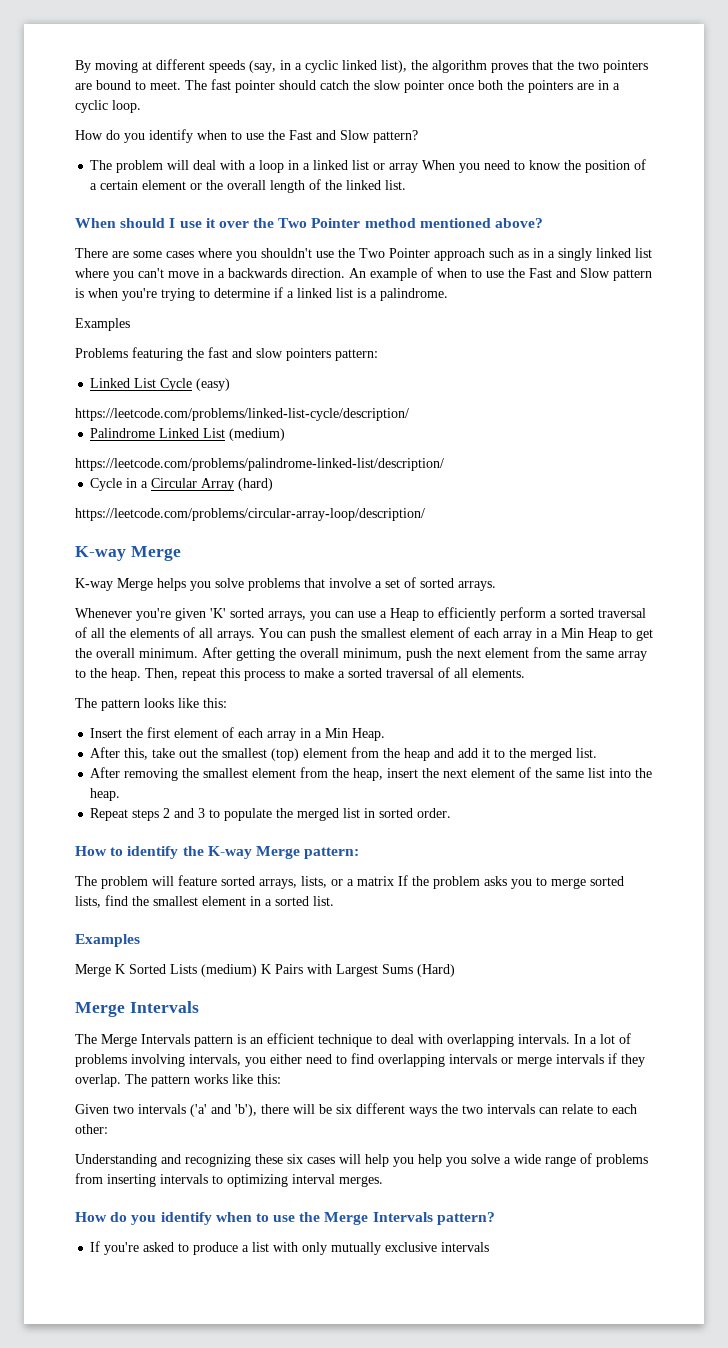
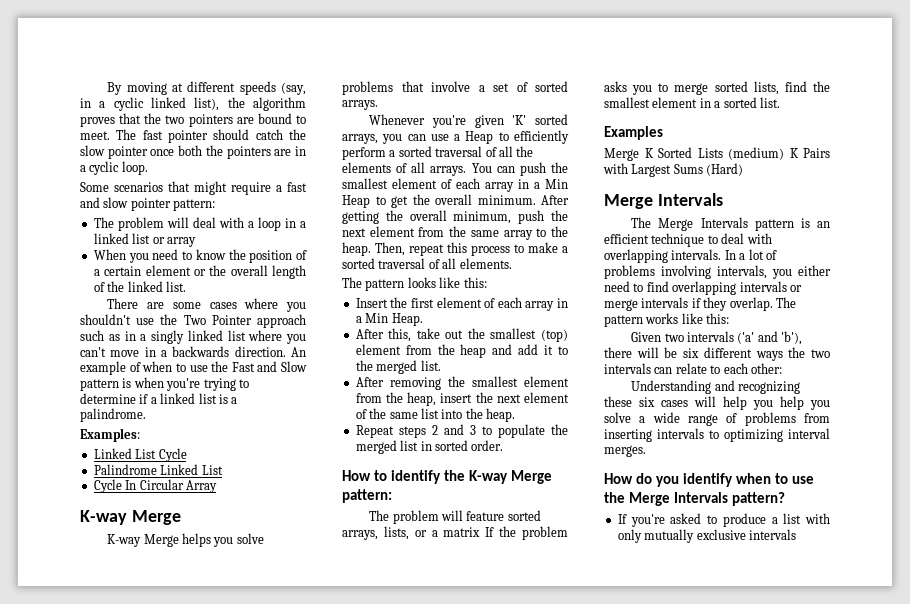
[75,129,418,143] How do you identify when to use the Fast and Slow pattern? -> [80,181,307,195] [80,197,216,211] Some scenarios that might require a fast and slow pointer pattern:
(419, 168) none -> (196, 242) //
[75,218,544,228] // When should I use it over the Two Pointer method mentioned above? -> (186, 286) none
[75,318,130,331] [75,347,378,361] Examples // Problems featuring the fast and slow pointers pattern: -> [80,428,140,442] Examples:
[196,378,231,391] [75,408,409,421] (easy) // https://leetcode.com/problems/linked-list-cycle/description/ -> (187, 455) none
[229,428,286,441] [75,458,444,471] [90,478,149,491] (medium) // https://leetcode.com/problems/palindrome-linked-list/description/ // Cycle in a -> [93,479,137,493] // Cycle In
[238,478,274,491] [75,508,425,521] (hard) // https://leetcode.com/problems/circular-array-loop/description/ -> (217, 486) none

